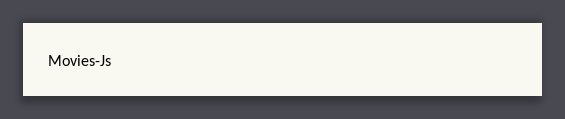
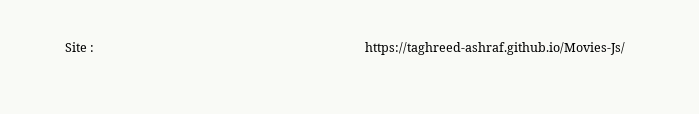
[48,55,111,66] Movies-Js -> [65,42,625,55] Site : https://taghreed-ashraf.github.io/Movies-Js/

